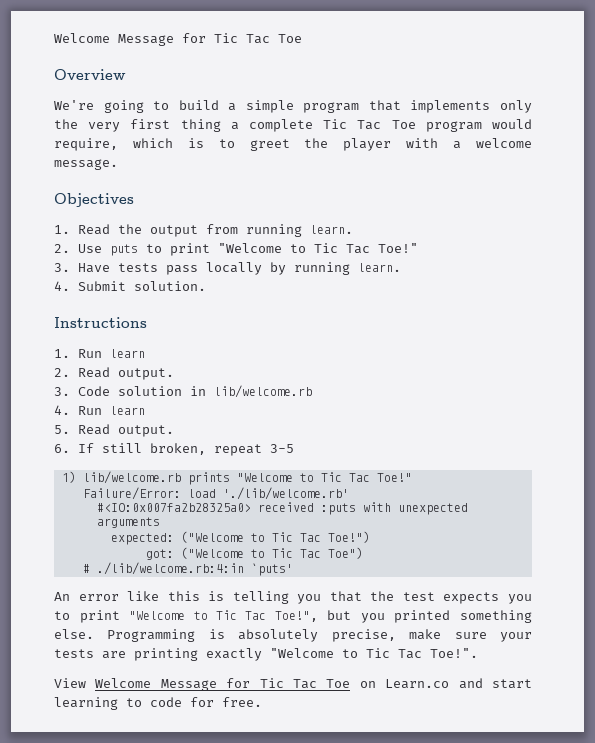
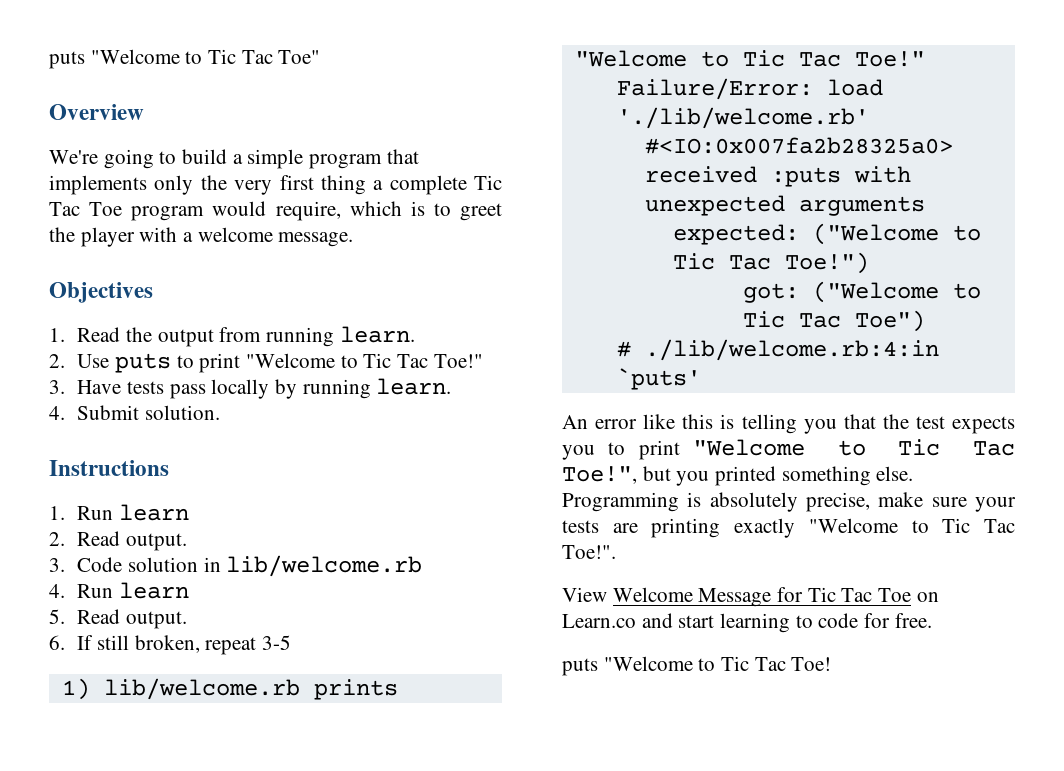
[54,33,302,46] Welcome Message for Tic Tac Toe -> [49,49,321,69] puts "Welcome to Tic Tac Toe"
(262, 702) none -> [562,656,832,676] // puts "Welcome to Tic Tac Toe!

